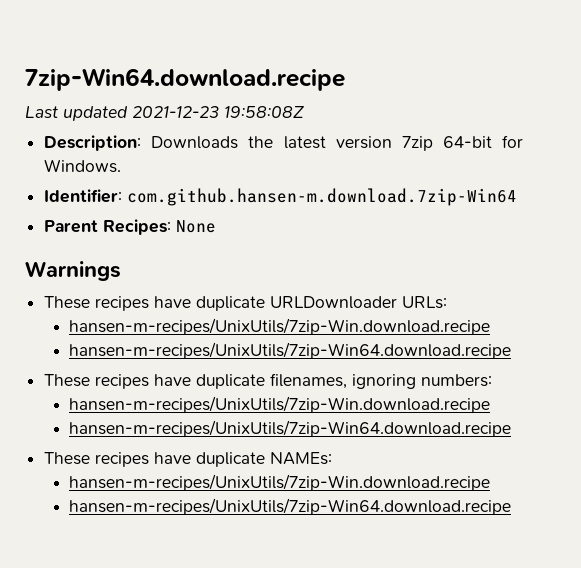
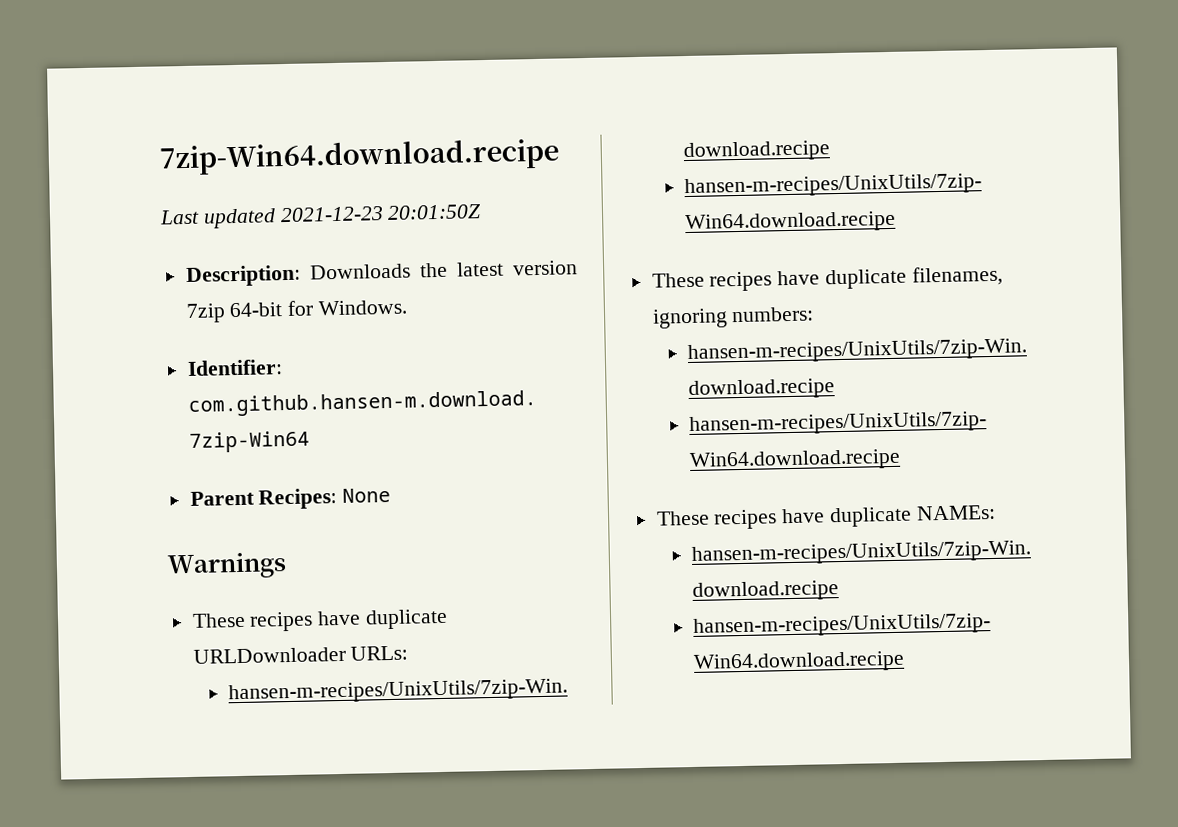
[224,106,305,118] 19:58:08Z -> [387,204,483,220] 20:01:50Z

